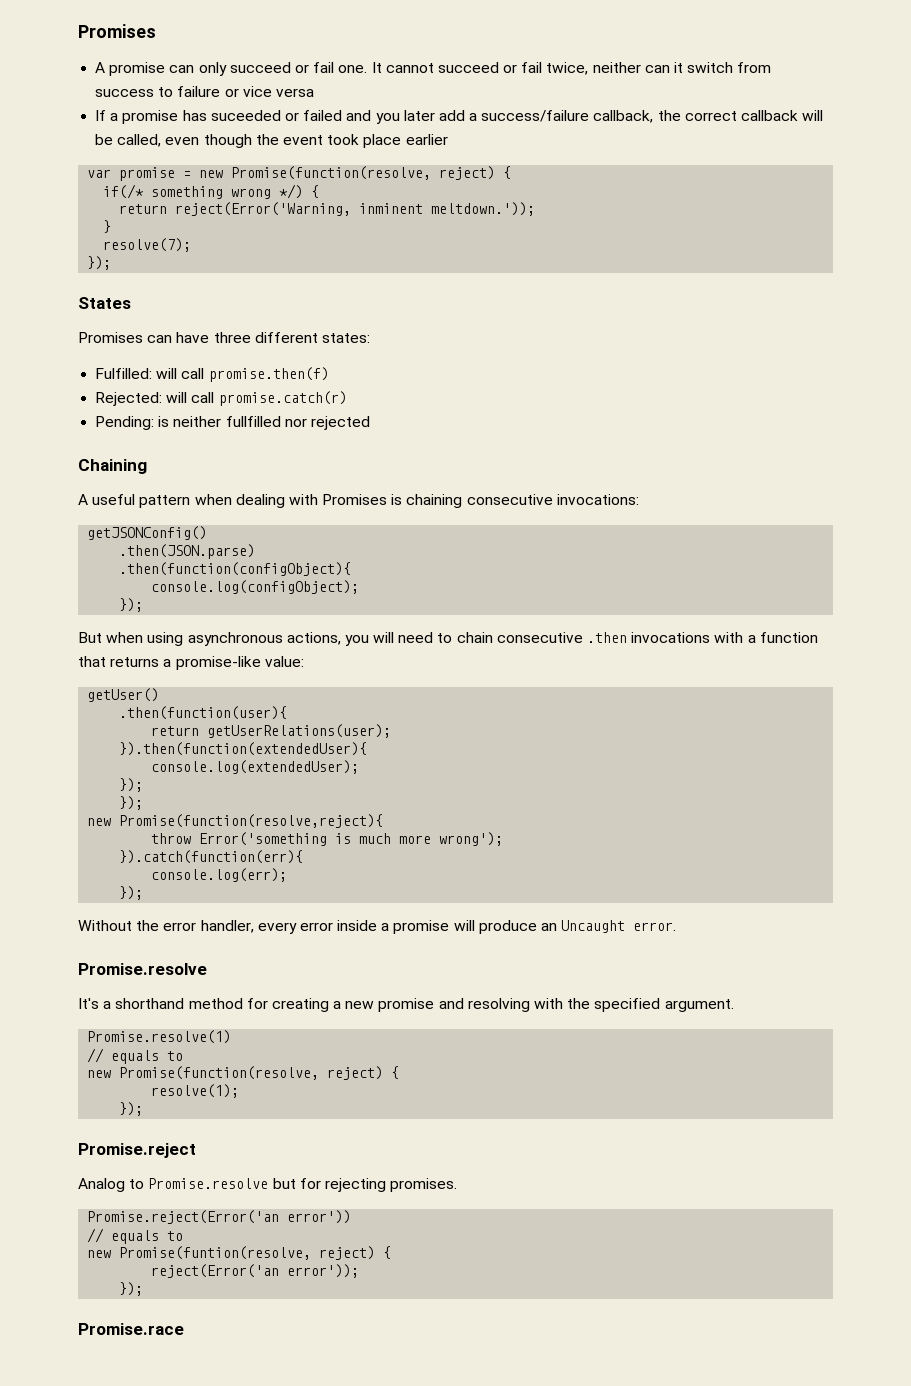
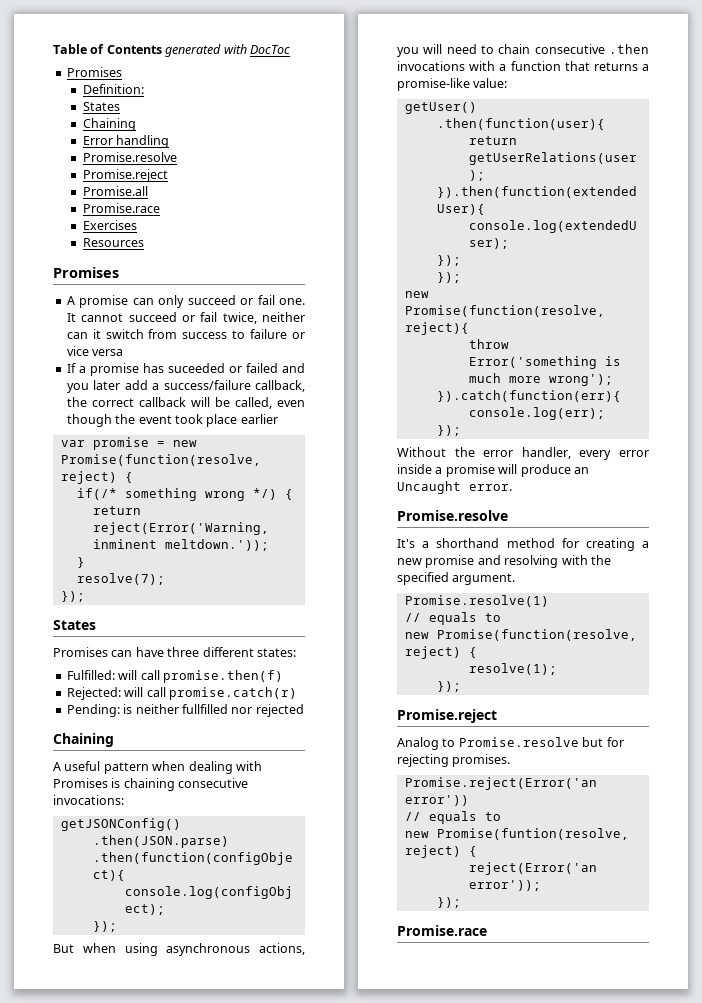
(78, 31) none -> [53,44,290,57] [66,67,122,77] [82,84,144,94] [82,102,120,111] [82,118,136,131] [82,135,169,148] [82,152,177,162] [82,169,168,182] [82,186,148,196] [82,203,160,213] [82,220,137,230] [82,238,144,247] Table of Contents generated with DocToc // Promises // Definition: // States // Chaining // Error handling // Promise.resolve // Promise.reject // Promise.all // Promise.race // Exercises // Resources //

